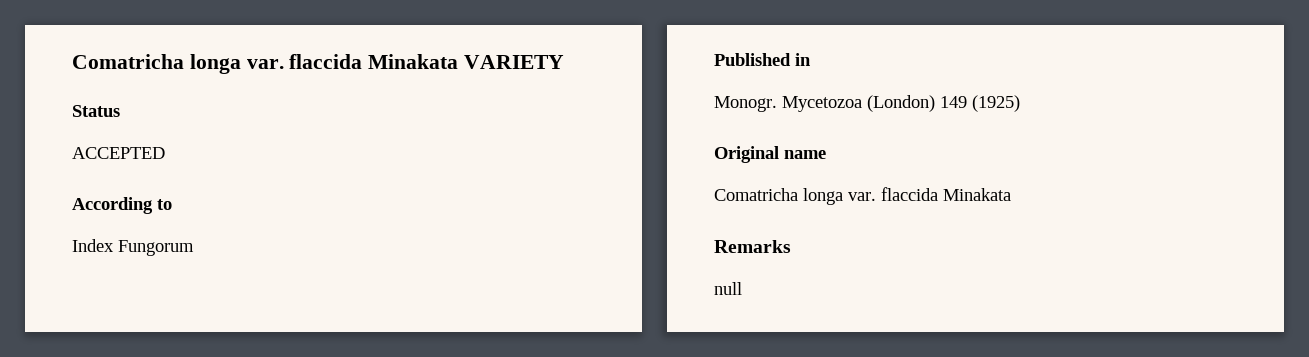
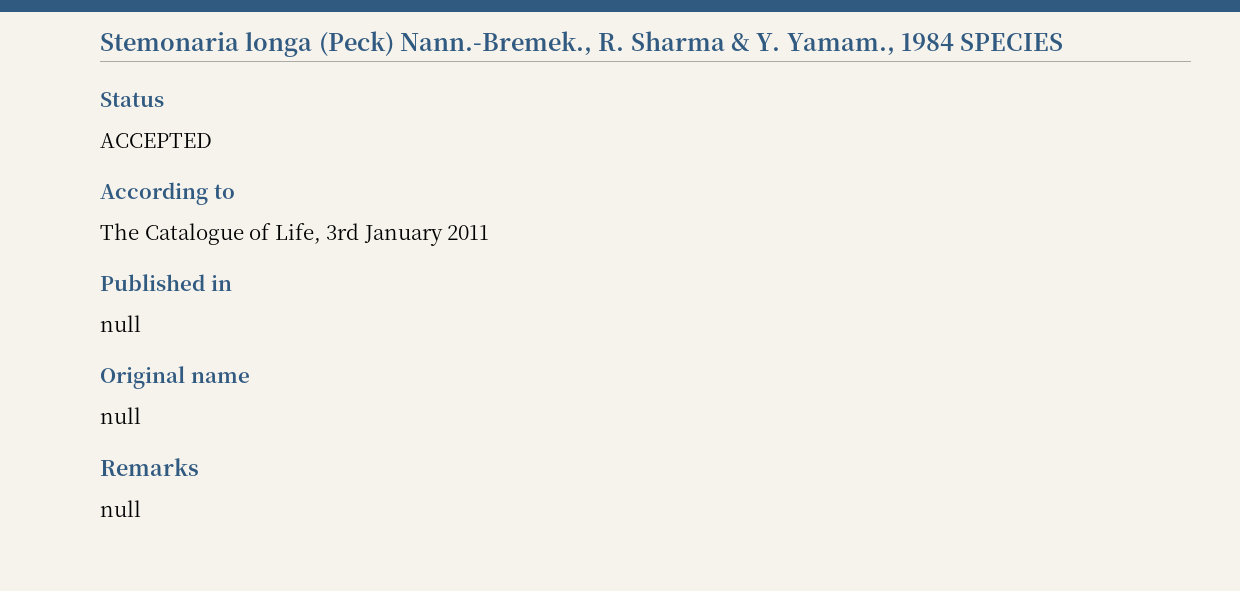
[72,54,565,74] [72,105,120,117] [72,147,165,159] [72,197,172,214] [72,239,194,256] [714,53,811,66] [714,95,1020,112] [714,146,826,163] [714,187,1011,205] Comatricha longa var. flaccida Minakata VARIETY // Status // ACCEPTED // According to // Index Fungorum // Published in // Monogr. Mycetozoa (London) 149 (1925) // Original name // Comatricha longa var. flaccida Minakata -> [100,31,1064,57] [100,92,164,107] [100,133,212,148] [100,182,235,205] [100,223,490,246] [100,274,232,291] [100,315,141,332] [100,366,250,389] [100,407,141,424] Stemonaria longa (Peck) Nann.-Bremek., R. Sharma & Y. Yamam., 1984 SPECIES // Status // ACCEPTED // According to // The Catalogue of Life, 3rd January 2011 // Published in // null // Original name // null

